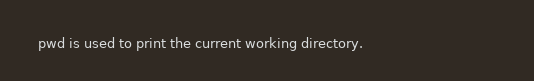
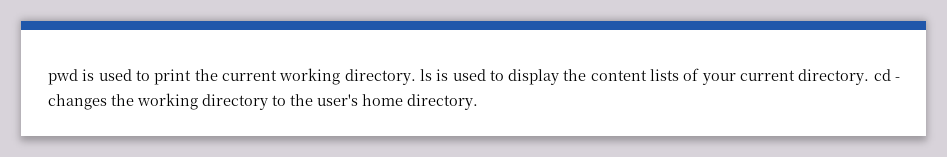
(363, 44) none -> [419,68,901,85] [48,93,478,110] ls is used to display the content lists of your current directory. cd - changes the working directory to the user's home directory.

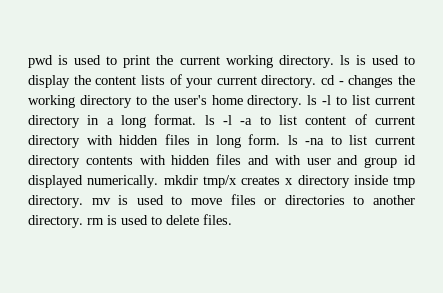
(478, 102) none -> [307,95,416,105] [28,114,415,128] [28,134,415,148] [28,154,417,168] [28,175,415,188] [28,194,415,208] [28,214,232,228] ls -l to list current directory in a long format. ls -l -a to list content of current directory with hidden files in long form. ls -na to list current directory contents with hidden files and with user and group id displayed numerically. mkdir tmp/x creates x directory inside tmp directory. mv is used to move files or directories to another directory. rm is used to delete files.

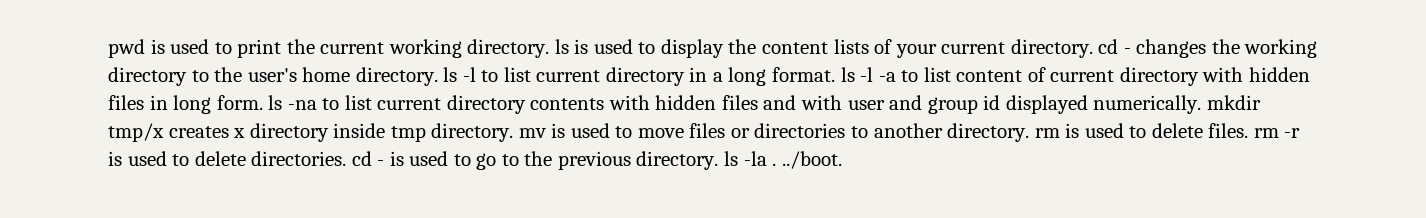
(232, 219) none -> [1253,128,1301,138] [108,151,842,170] rm -r is used to delete directories. cd - is used to go to the previous directory. ls -la . ../boot.

